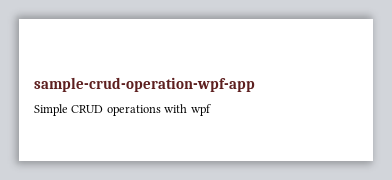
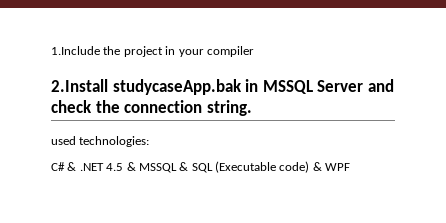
[34,77,255,92] [34,104,211,116] sample-crud-operation-wpf-app // Simple CRUD operations with wpf -> [51,46,254,57] [51,79,394,95] [51,100,252,116] [51,136,150,147] [51,161,351,173] 1.Include the project in your compiler // 2.Install studycaseApp.bak in MSSQL Server and check the connection string. // used technologies: // C# & .NET 4.5 & MSSQL & SQL (Executable code) & WPF

